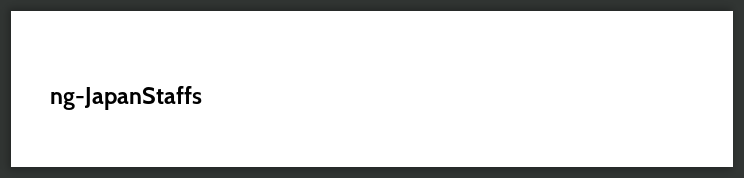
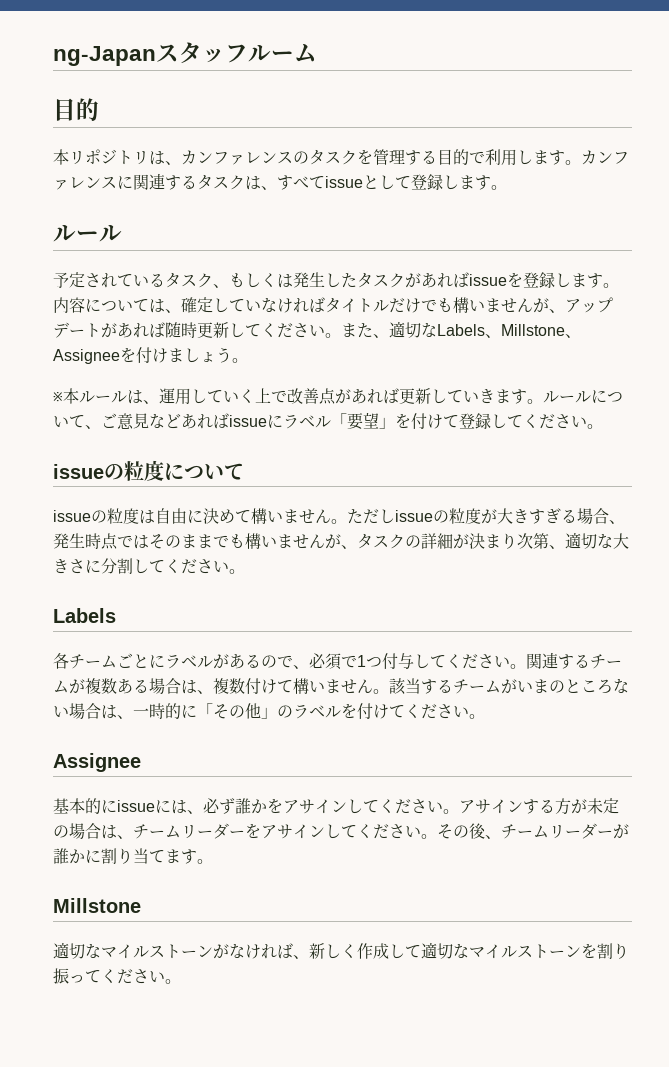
[50,86,202,110] ng-JapanStaffs -> [53,42,317,66] [53,98,99,121] [53,149,629,166] [53,173,507,190] [53,225,122,242] [53,272,619,288] [53,297,613,313] [53,321,581,338] [53,347,248,364] [53,388,623,405] [53,412,603,430] [53,460,244,481] [53,508,625,524] [53,532,629,550] [53,558,245,574] [53,608,116,623] [53,652,622,670] [53,678,629,695] [53,703,485,720] [53,753,141,772] [53,798,619,815] [53,823,629,839] [53,848,213,864] [53,898,141,913] [53,942,629,959] [53,968,181,984] ng-Japanスタッフルーム // 目的 // 本リポジトリは、カンファレンスのタスクを管理する目的で利用します。カンファレンスに関連するタスクは、すべてissueとして登録します。 // ルール // 予定されているタスク、もしくは発生したタスクがあればissueを登録します。内容については、確定していなければタイトルだけでも構いませんが、アップデートがあれば随時更新してください。また、適切なLabels、Millstone、Assigneeを付けましょう。 // ※本ルールは、運用していく上で改善点があれば更新していきます。ルールについて、ご意見などあればissueにラベル「要望」を付けて登録してください。 // issueの粒度について // issueの粒度は自由に決めて構いません。ただしissueの粒度が大きすぎる場合、発生時点ではそのままでも構いませんが、タスクの詳細が決まり次第、適切な大きさに分割してください。 // Labels // 各チームごとにラベルがあるので、必須で1つ付与してください。関連するチームが複数ある場合は、複数付けて構いません。該当するチームがいまのところない場合は、一時的に「その他」のラベルを付けてください。 // Assignee // 基本的にissueには、必ず誰かをアサインしてください。アサインする方が未定の場合は、チームリーダーをアサインしてください。その後、チームリーダーが誰かに割り当てます。 // Millstone // 適切なマイルストーンがなければ、新しく作成して適切なマイルストーンを割り振ってください。

